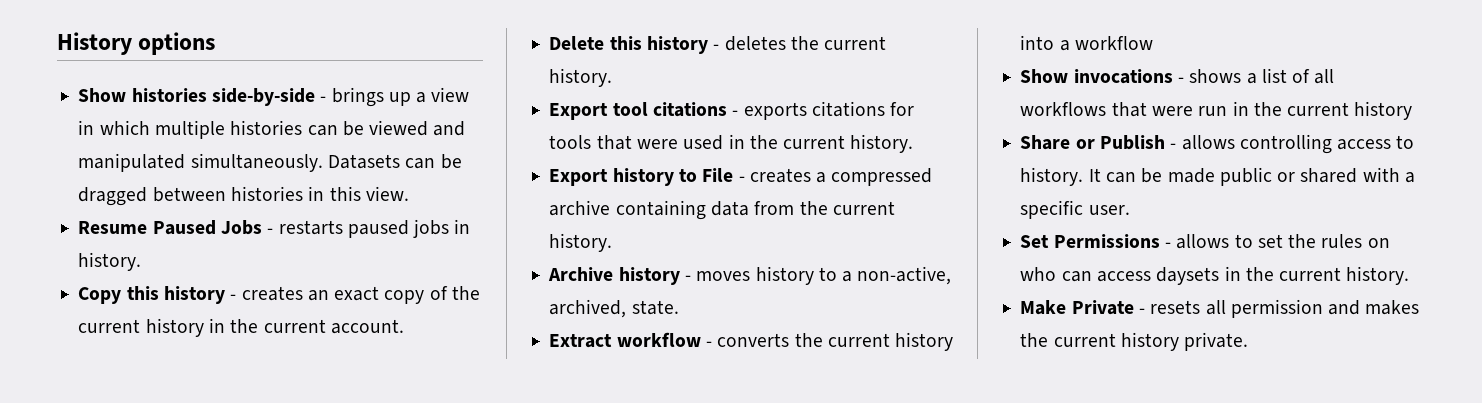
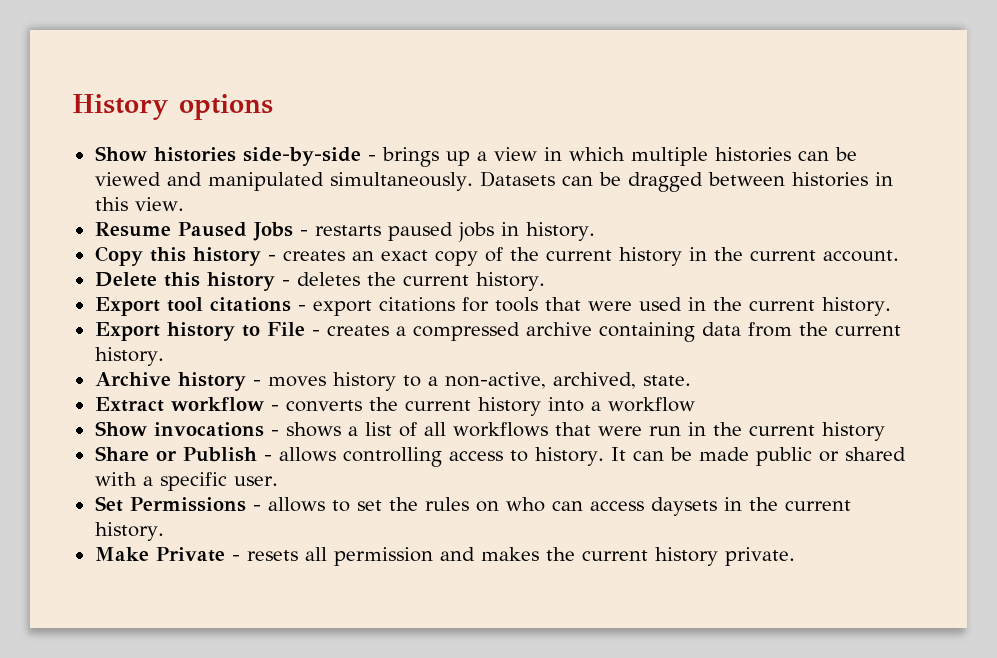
[743,102,807,120] exports -> [312,300,372,316] export

